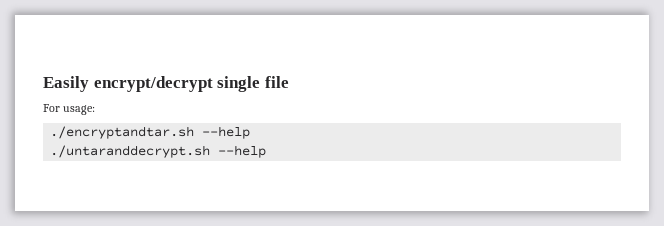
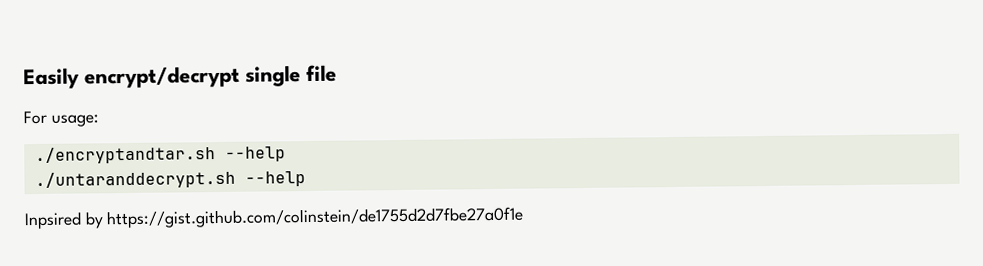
(267, 151) none -> [24,206,524,230] // Inpsired by https://gist.github.com/colinstein/de1755d2d7fbe27a0f1e

